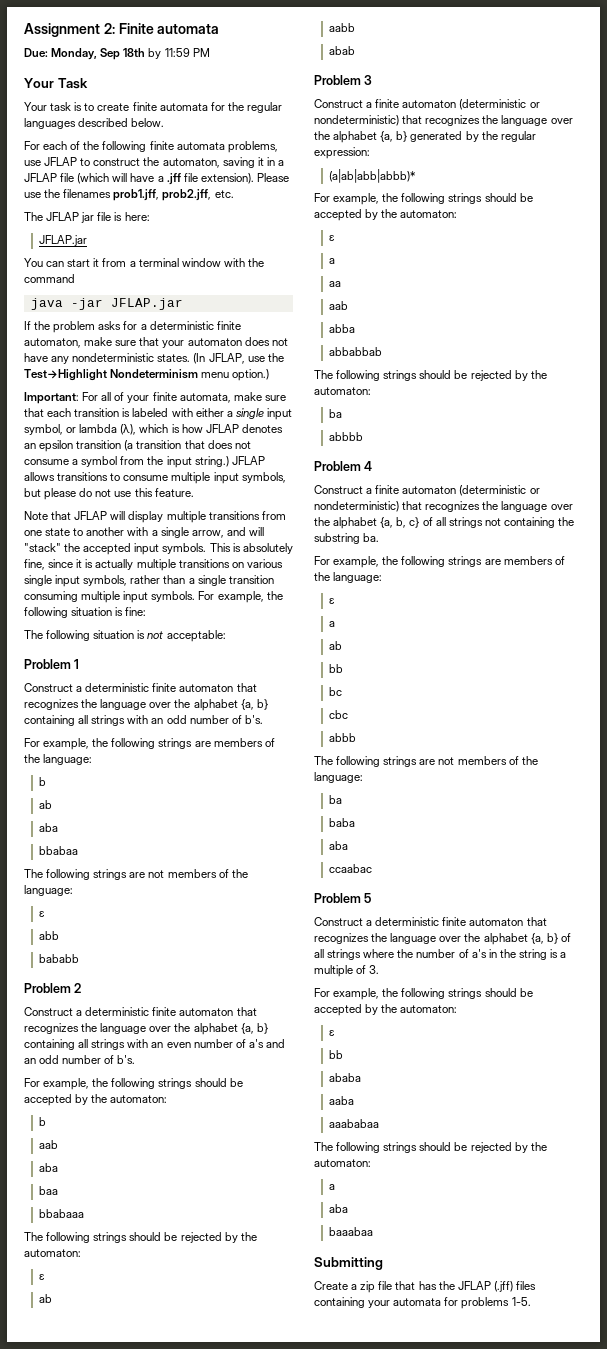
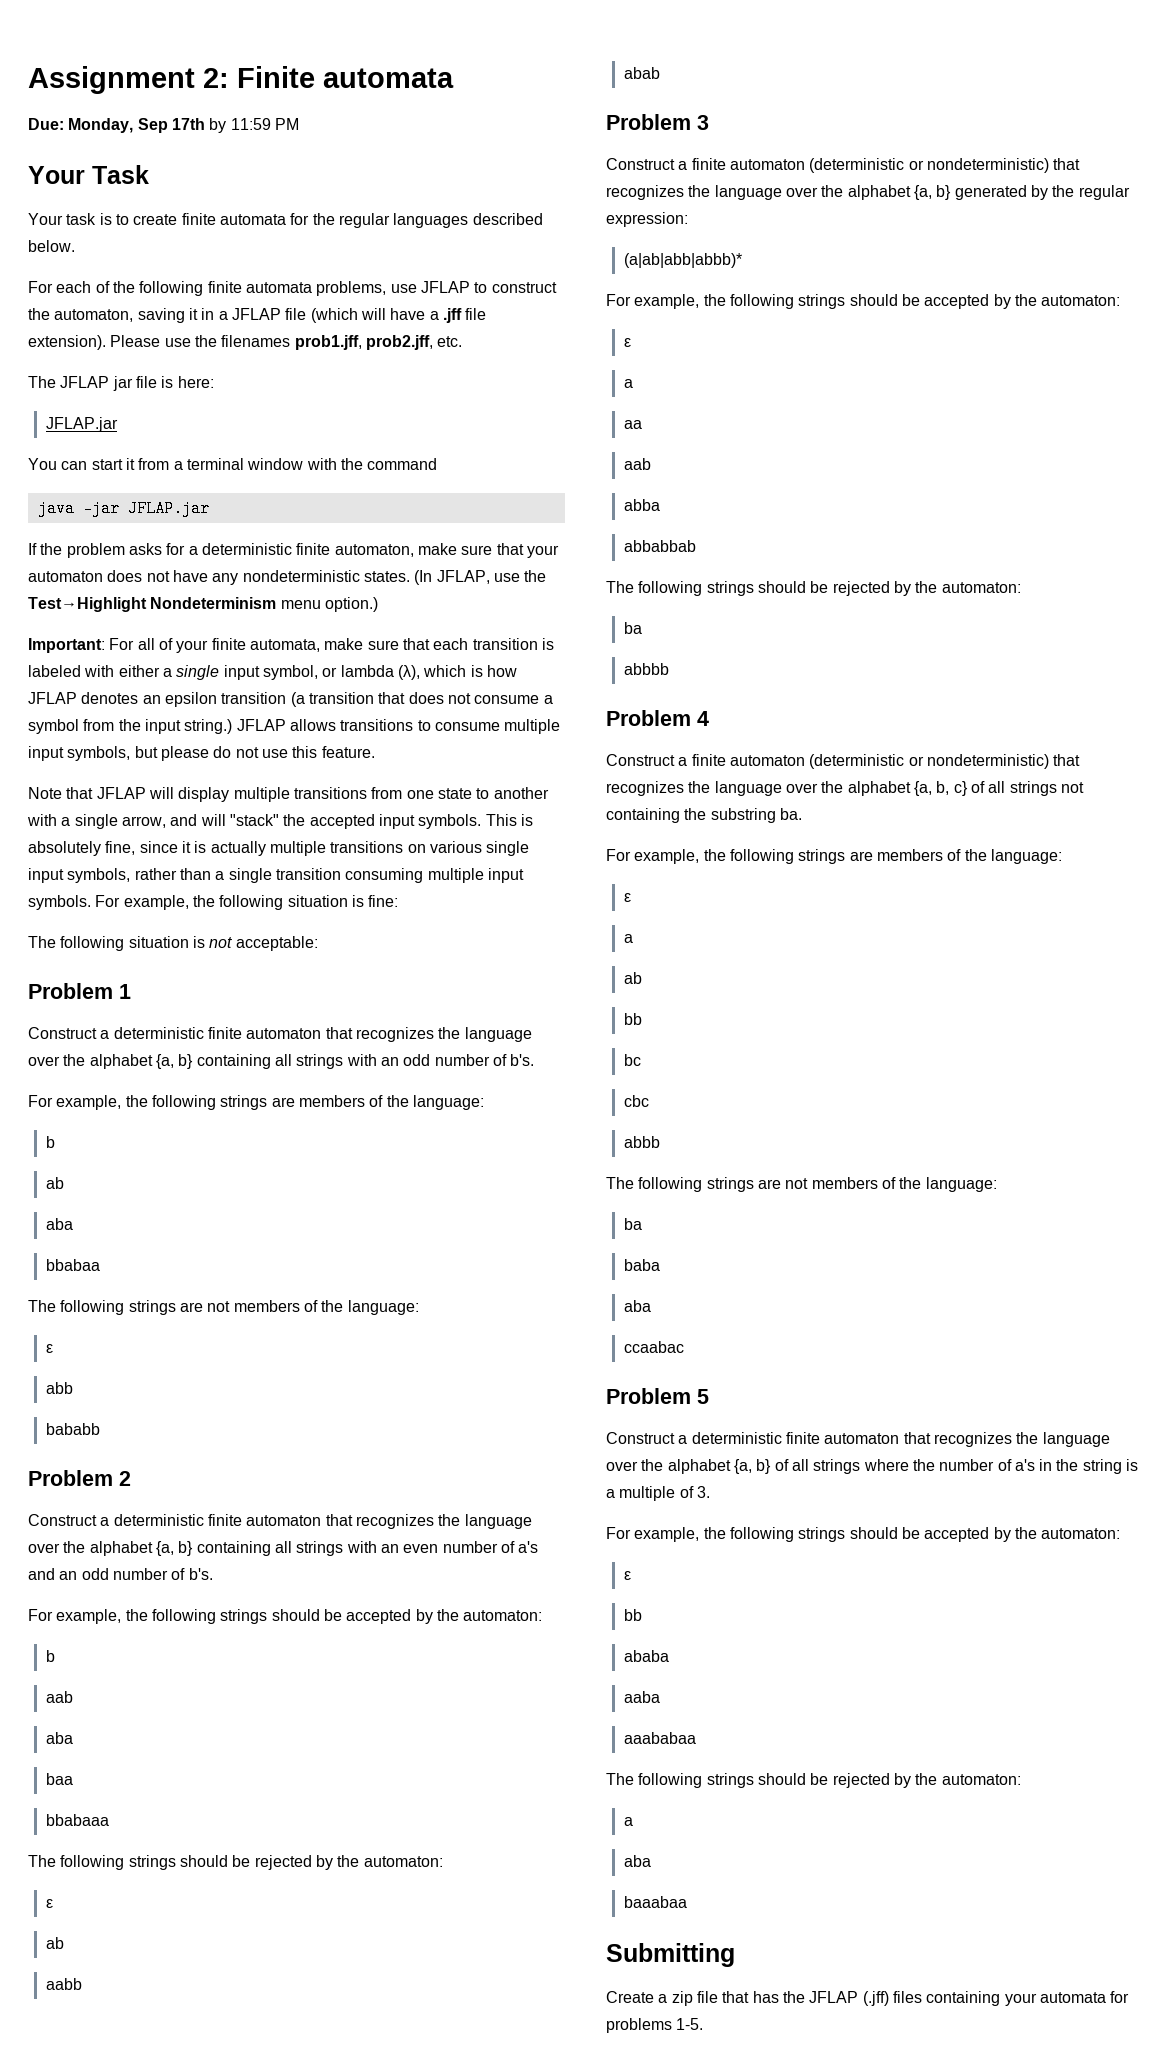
[123,48,146,57] 18th -> [171,118,205,130] 17th

